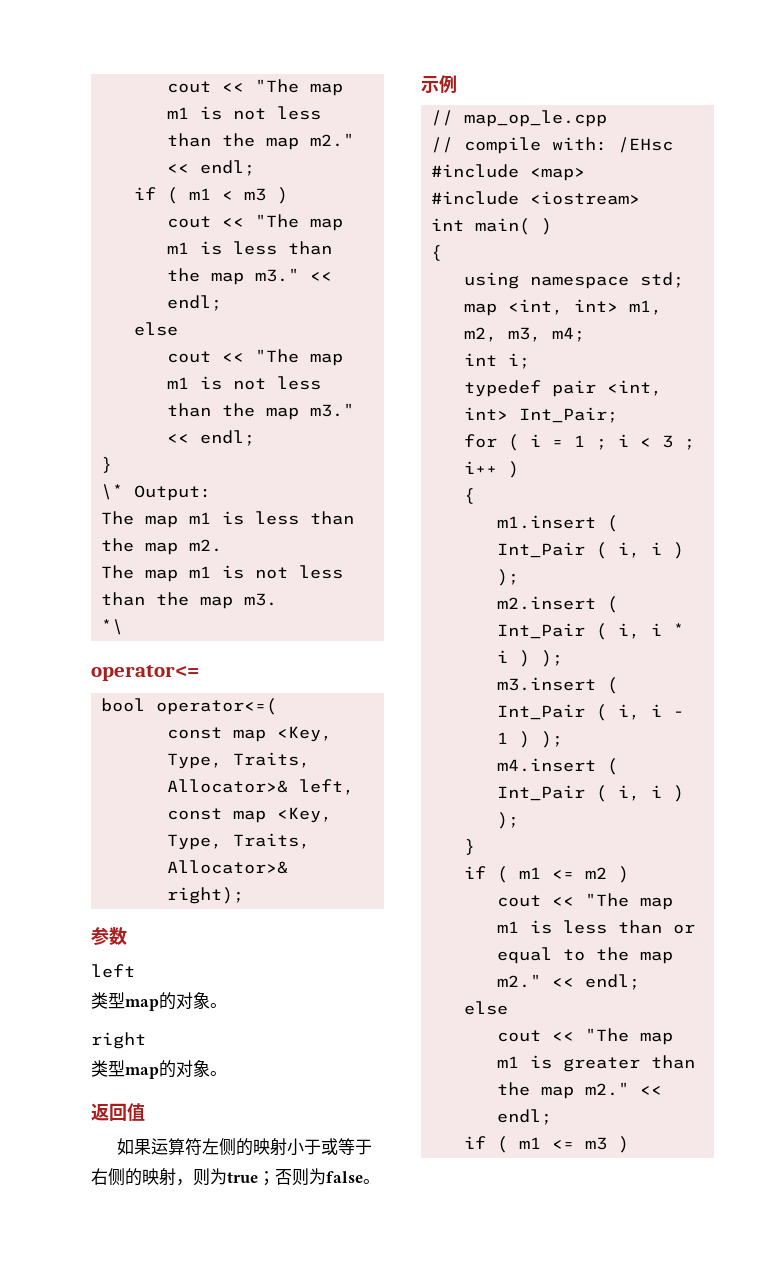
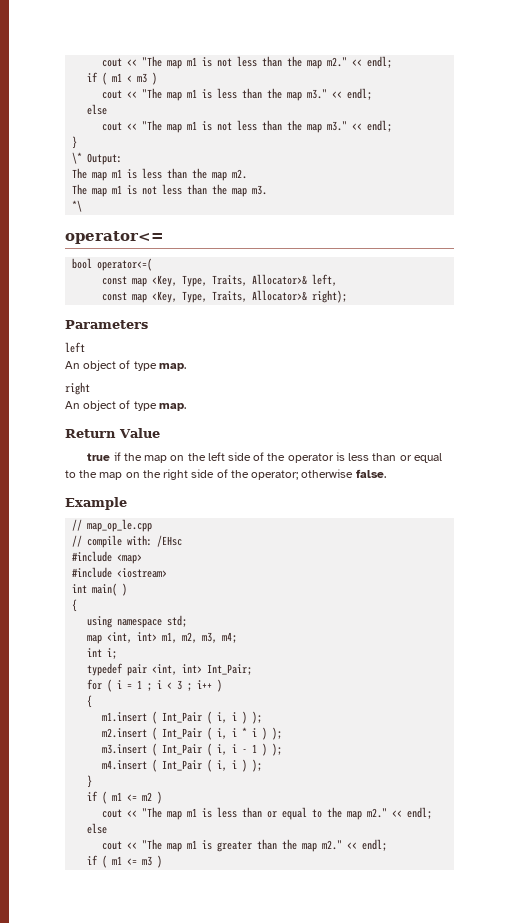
[91,927,127,945] 参数 -> [65,320,148,329] Parameters
[91,992,227,1011] [91,1032,146,1049] [91,1060,227,1079] [91,1103,145,1122] [117,1138,373,1156] [91,1168,380,1186] [421,75,457,93] 类型map的对象。 // right // 类型map的对象。 // 返回值 // 如果运算符左侧的映射小于或等于右侧的映射，则为true；否则为false。 // 示例 -> [65,360,186,371] [65,382,90,395] [65,400,186,411] [65,428,160,438] [87,452,442,463] [65,469,386,480] [65,497,127,510] An object of type map. // right // An object of type map. // Return Value // true if the map on the left side of the operator is less than or equal to the map on the right side of the operator; otherwise false. // Example

